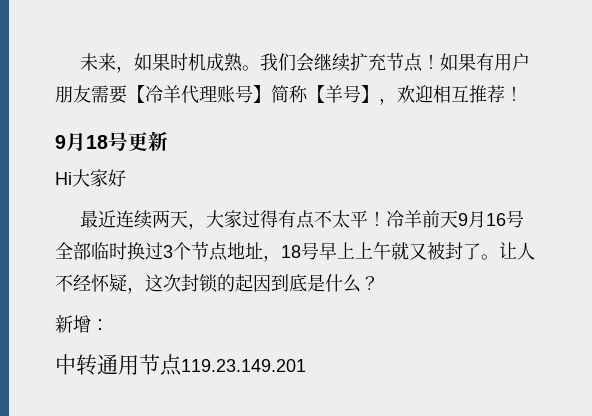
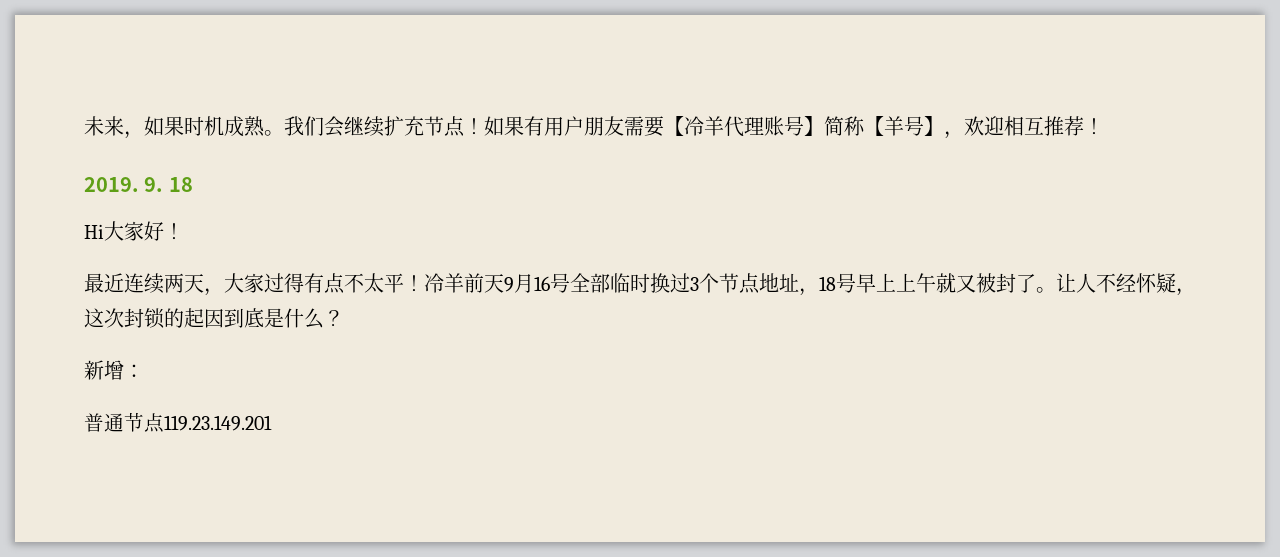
[55,131,168,152] 9月18号更新 -> [84,177,193,192] 2019. 9. 18
(126, 178) none -> [164,222,184,240] ！
[55,354,139,376] 中转通用 -> [84,413,124,432] 普通

